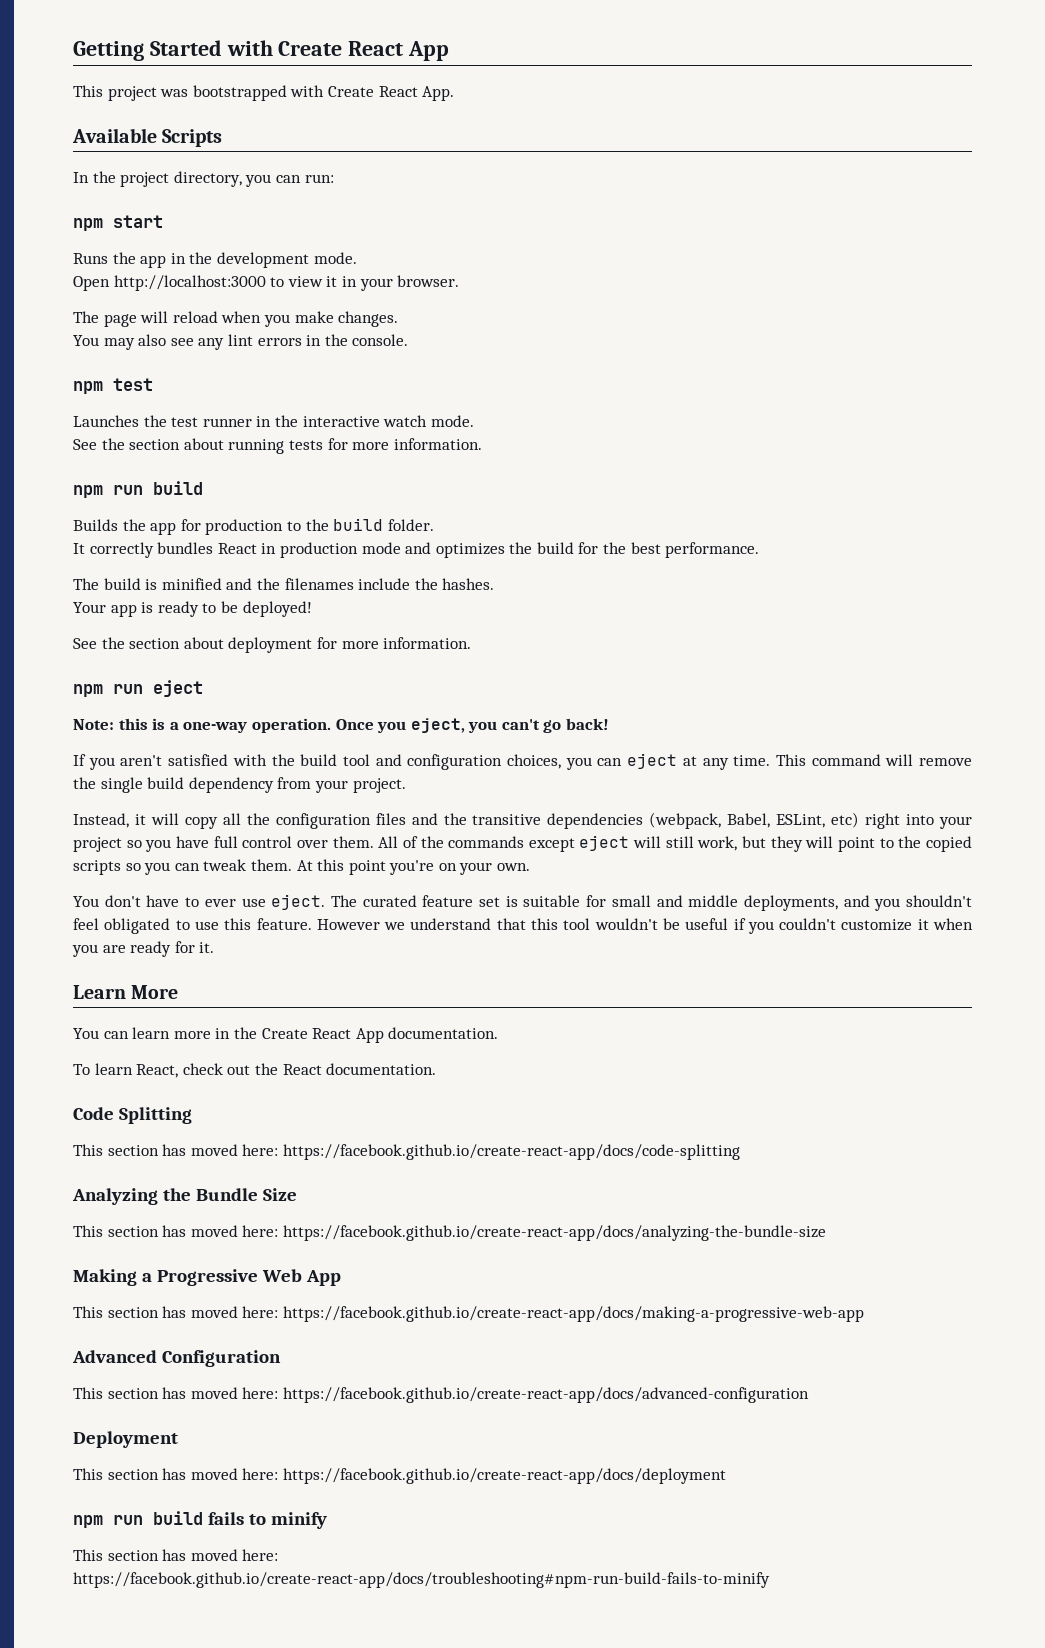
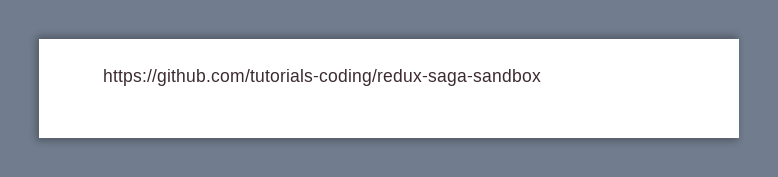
[73,40,450,61] [73,85,455,101] [72,128,223,147] [73,171,334,187] [73,215,163,231] [73,252,357,268] [73,275,460,291] [73,311,399,327] [73,334,409,350] [73,378,153,394] [73,415,474,427] [73,438,482,454] [73,481,203,498] [73,518,434,535] [73,542,760,558] [73,578,495,590] [73,601,312,617] [73,637,472,653] [73,680,203,697] [73,718,610,733] [73,753,973,770] [73,777,406,793] [73,812,973,829] [73,835,973,852] [73,859,531,875] [73,894,973,911] [73,918,973,934] [72,941,215,957] [73,985,179,999] [73,1027,499,1043] [73,1063,437,1078] [73,1107,192,1124] [73,1144,740,1160] [72,1188,297,1205] [73,1225,826,1241] [73,1269,341,1286] [73,1306,864,1322] [72,1350,281,1367] [73,1387,809,1403] [73,1431,178,1448] [73,1468,726,1484] [73,1511,327,1529] [73,1549,279,1561] [73,1572,770,1588] Getting Started with Create React App // This project was bootstrapped with Create React App. // Available Scripts // In the project directory, you can run: // npm start // Runs the app in the development mode. // Open http://localhost:3000 to view it in your browser. // The page will reload when you make changes. // You may also see any lint errors in the console. // npm test // Launches the test runner in the interactive watch mode. // See the section about running tests for more information. // npm run build // Builds the app for production to the build folder. // It correctly bundles React in production mode and optimizes the build for the best performance. // The build is minified and the filenames include the hashes. // Your app is ready to be deployed! // See the section about deployment for more information. // npm run eject // Note: this is a one-way operation. Once you eject, you can't go back! // If you aren't satisfied with the build tool and configuration choices, you can eject at any time. This command will remove the single build dependency from your project. // Instead, it will copy all the configuration files and the transitive dependencies (webpack, Babel, ESLint, etc) right into your project so you have full control over them. All of the commands except eject will still work, but they will point to the copied scripts so you can tweak them. At this point you're on your own. // You don't have to ever use eject. The curated feature set is suitable for small and middle deployments, and you shouldn't feel obligated to use this feature. However we understand that this tool wouldn't be useful if you couldn't customize it when you are ready for it. // Learn More // You can learn more in the Create React App documentation. // To learn React, check out the React documentation. // Code Splitting // This section has moved here: https://facebook.github.io/create-react-app/docs/code-splitting // Analyzing the Bundle Size // This section has moved here: https://facebook.github.io/create-react-app/docs/analyzing-the-bundle-size // Making a Progressive Web App // This section has moved here: https://facebook.github.io/create-react-app/docs/making-a-progressive-web-app // Advanced Configuration // This section has moved here: https://facebook.github.io/create-react-app/docs/advanced-configuration // Deployment // This section has moved here: https://facebook.github.io/create-react-app/docs/deployment // npm run build fails to minify // This section has moved here: https://facebook.github.io/create-react-app/docs/troubleshooting#npm-run-build-fails-to-minify -> [103,69,541,86] https://github.com/tutorials-coding/redux-saga-sandbox

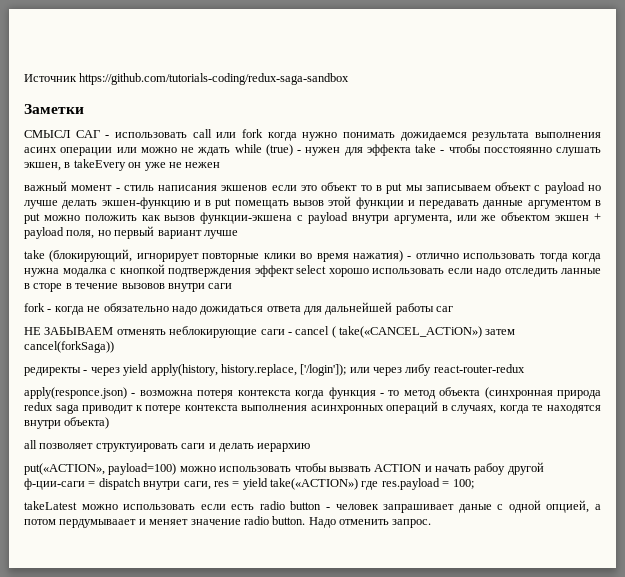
(103, 77) none -> [24,74,77,82] Источник
(541, 77) none -> [24,104,84,114] [24,129,601,141] [24,144,601,156] [24,159,221,171] [24,181,601,194] [24,196,601,209] [24,212,601,224] [24,226,238,239] [24,249,601,262] [24,264,601,277] [24,283,233,292] [24,302,454,315] [24,326,516,338] [24,341,114,353] [24,364,525,376] [24,387,602,399] [24,401,602,414] [24,417,110,429] [24,440,311,452] [24,462,544,475] [24,478,474,490] [24,500,601,513] [24,516,432,528] // Заметки // СМЫСЛ САГ - использовать call или fork когда нужно понимать дожидаемся результата выполнения асинх операции или можно не ждать while (true) - нужен для эффекта take - чтобы посстояянно слушать экшен, в takeEvery он уже не нежен // важный момент - стиль написания экшенов если это объект то в put мы записываем объект с payload но лучше делать экшен-функцию и в put помещать вызов этой функции и передавать данные аргументом в put можно положить как вызов функции-экшена с payload внутри аргумента, или же объектом экшен + payload поля, но первый вариант лучше // take (блокирующий, игнорирует повторные клики во время нажатия) - отлично использовать тогда когда нужна модалка с кнопкой подтверждения эффект select хорошо использовать если надо отследить ланные в сторе в течение вызовов внутри саги // fork - когда не обязательно надо дожидаться ответа для дальнейшей работы саг // НЕ ЗАБЫВАЕМ отменять неблокирующие саги - cancel ( take(«CANCEL_ACTiON») затем cancel(forkSaga)) // редиректы - через yield apply(history, history.replace, ['/login']); или через либу react-router-redux // apply(responce.json) - возможна потеря контекста когда функция - то метод объекта (синхронная природа redux saga приводит к потере контекста выполнения асинхронных операций в случаях, когда те находятся внутри объекта) // all позволяет структуировать саги и делать иерархию // put(«ACTION», payload=100) можно использовать чтобы вызвать ACTION и начать рабоу другой ф-ции-саги = dispatch внутри саги, res = yield take(«ACTION») где res.payload = 100; // takeLatest можно использовать если есть radio button - человек запрашивает даные с одной опцией, а потом пердумываает и меняет значение radio button. Надо отменить запрос.

